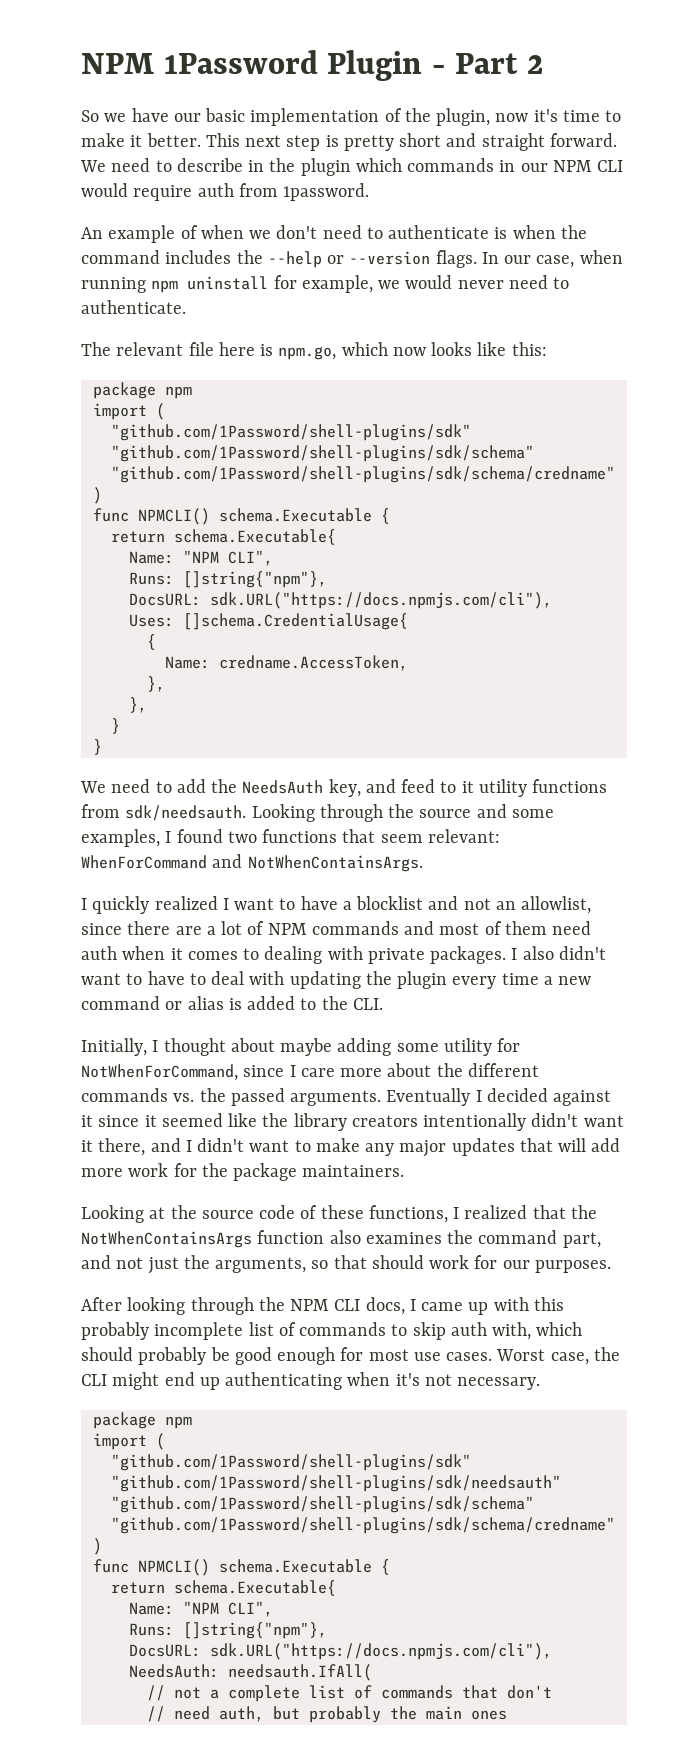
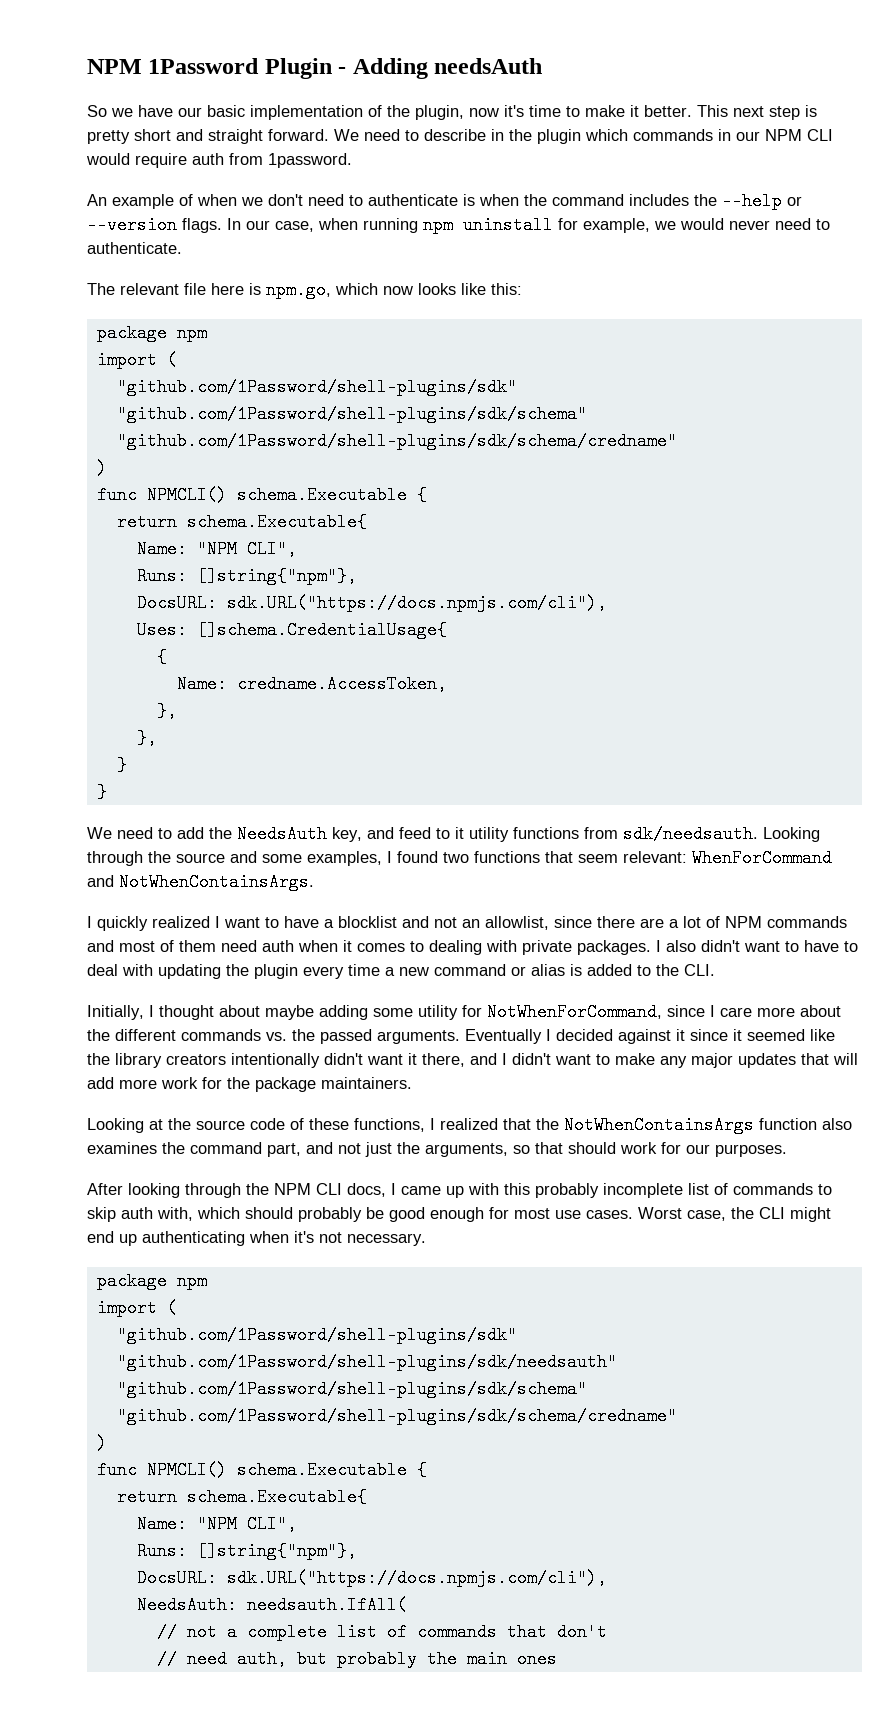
[455,53,543,74] Part 2 -> [352,58,543,79] Adding needsAuth

